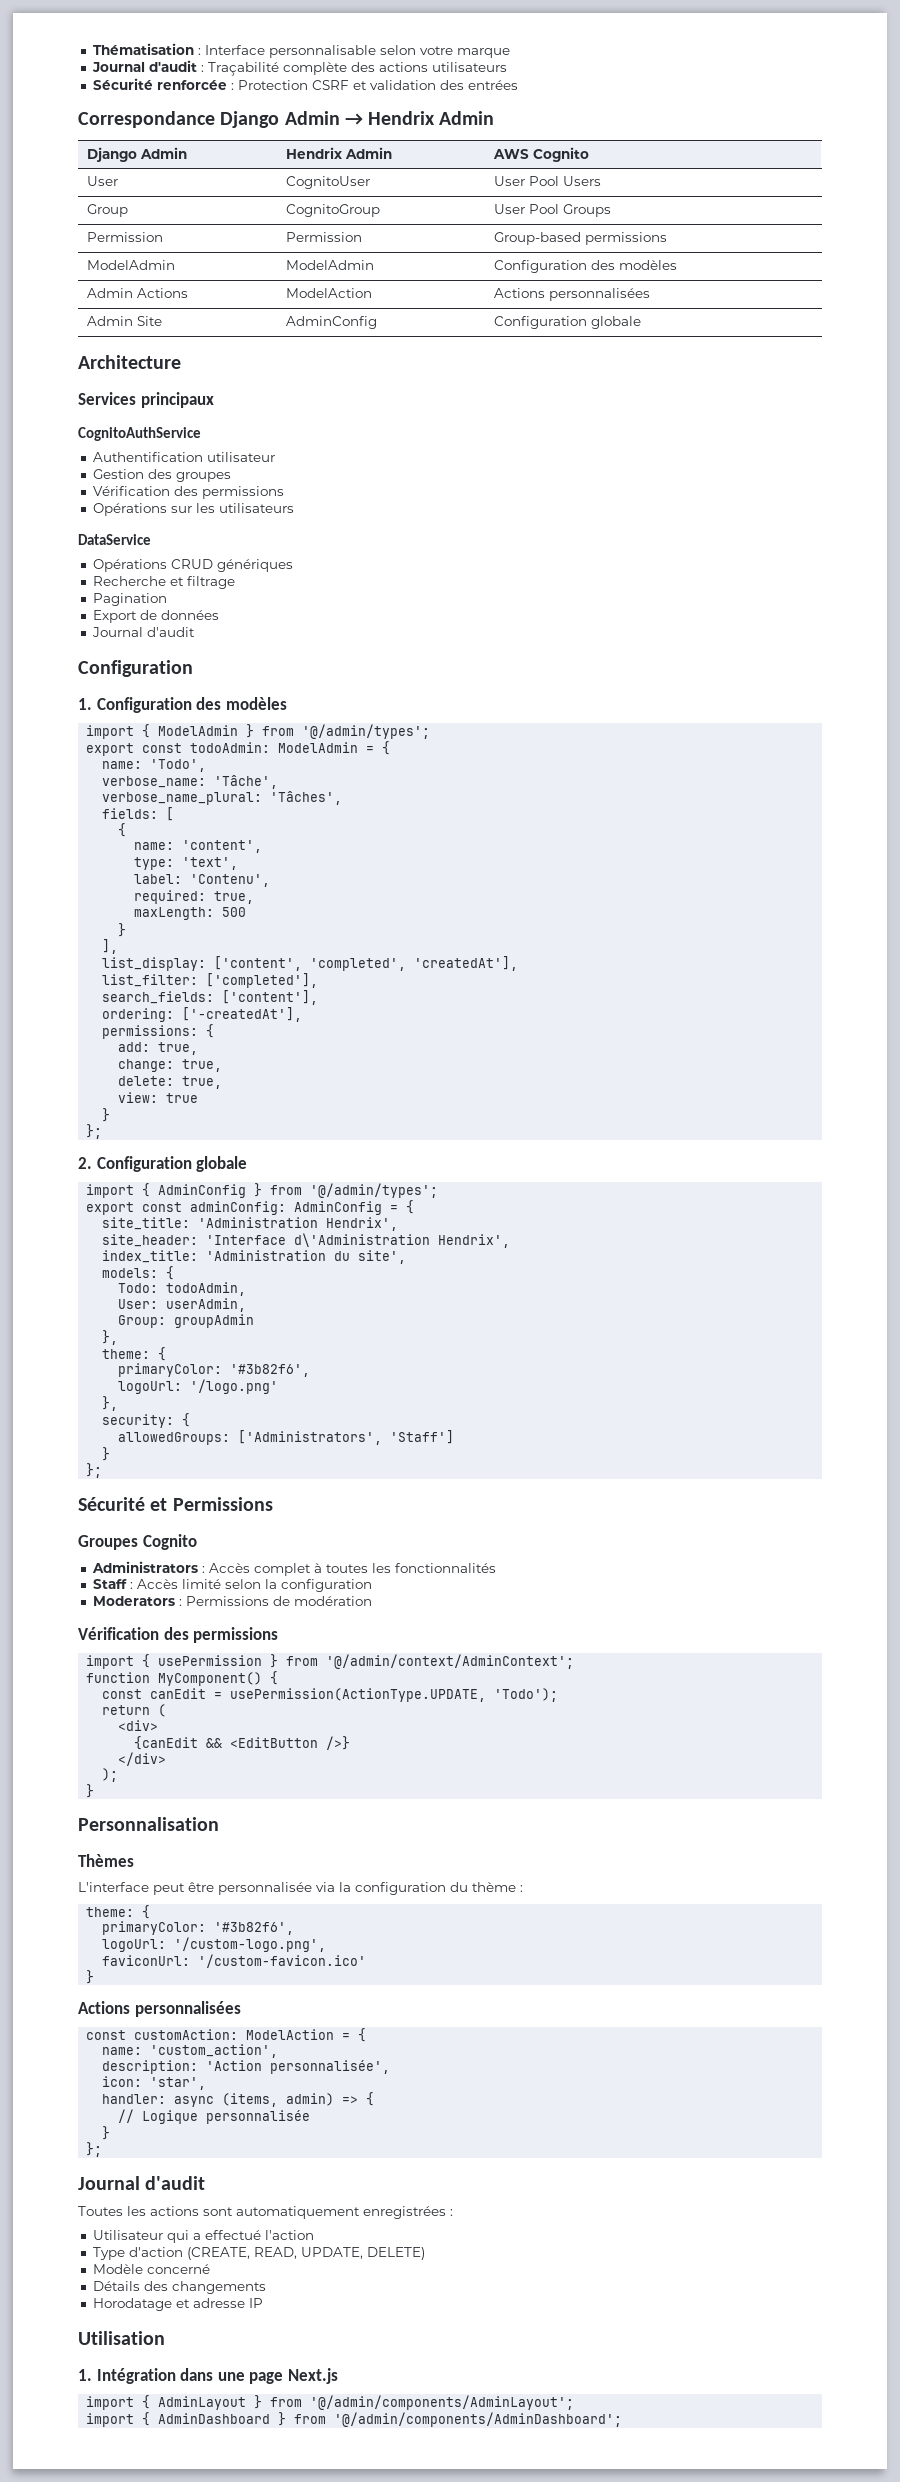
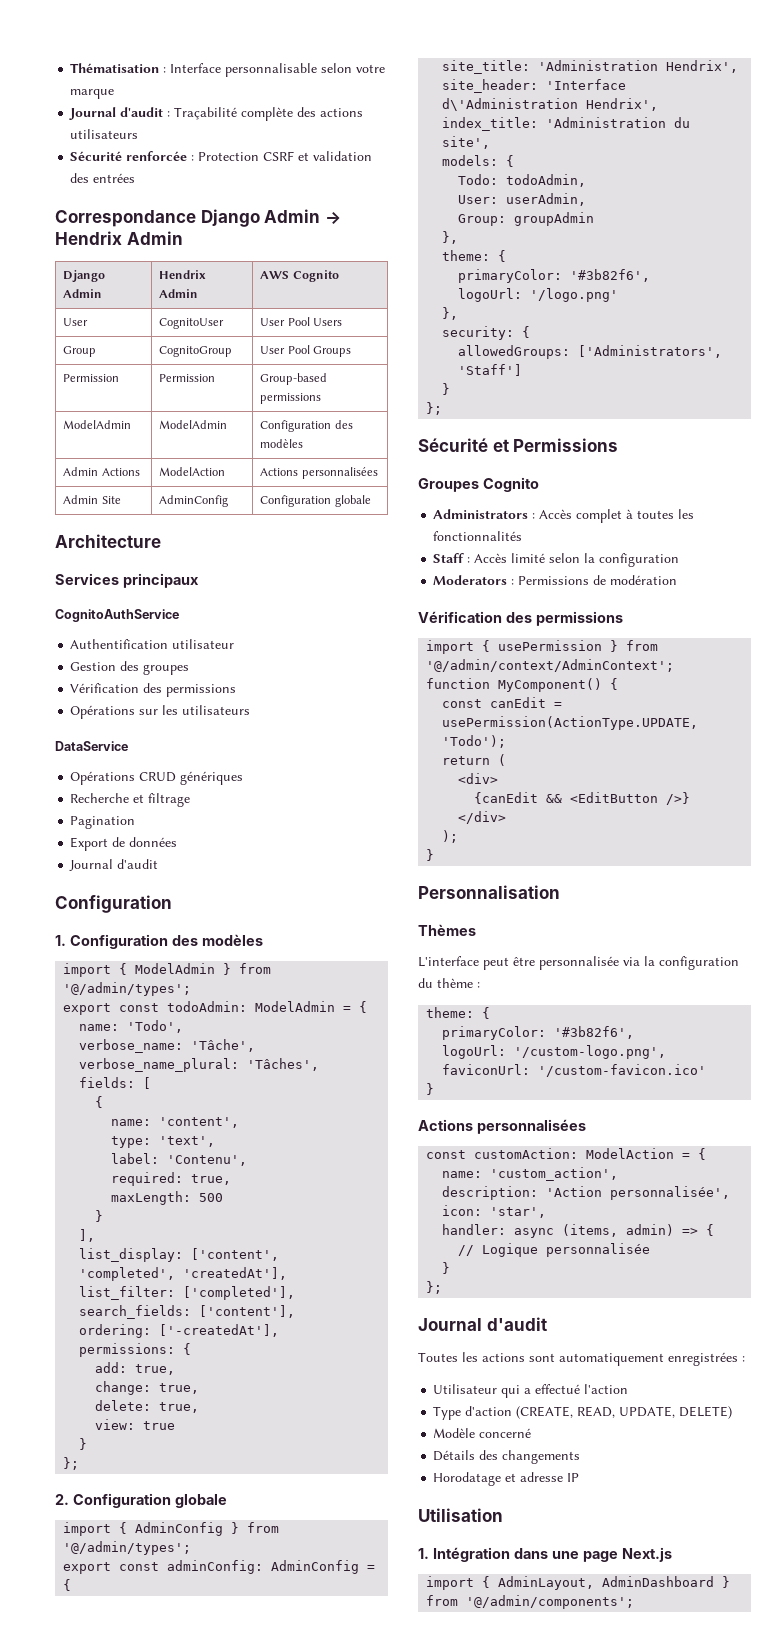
[158,2395,575,2410] [86,2412,151,2427] AdminLayout } from '@/admin/components/AdminLayout'; // import { -> [498,1576,595,1590] AdminLayout,
[334,2412,623,2427] '@/admin/components/AdminDashboard'; -> [466,1595,635,1609] '@/admin/components';

